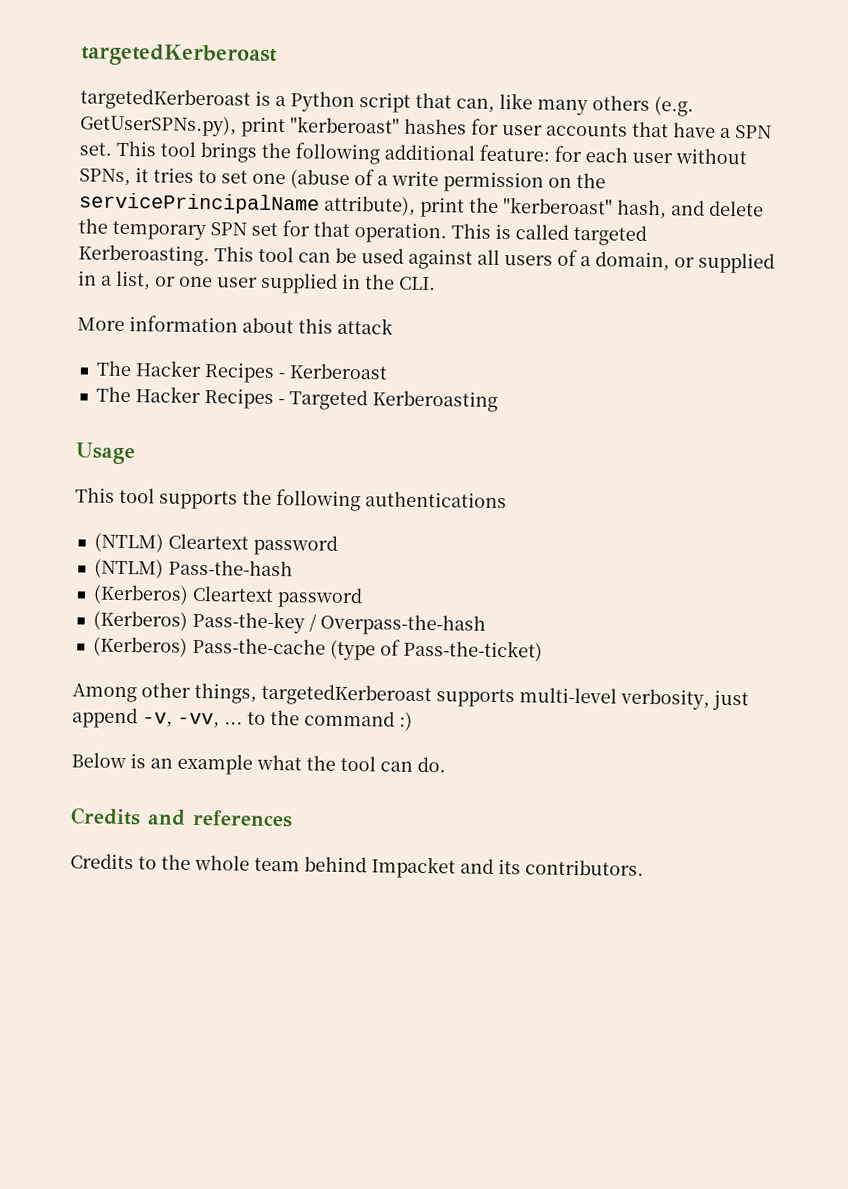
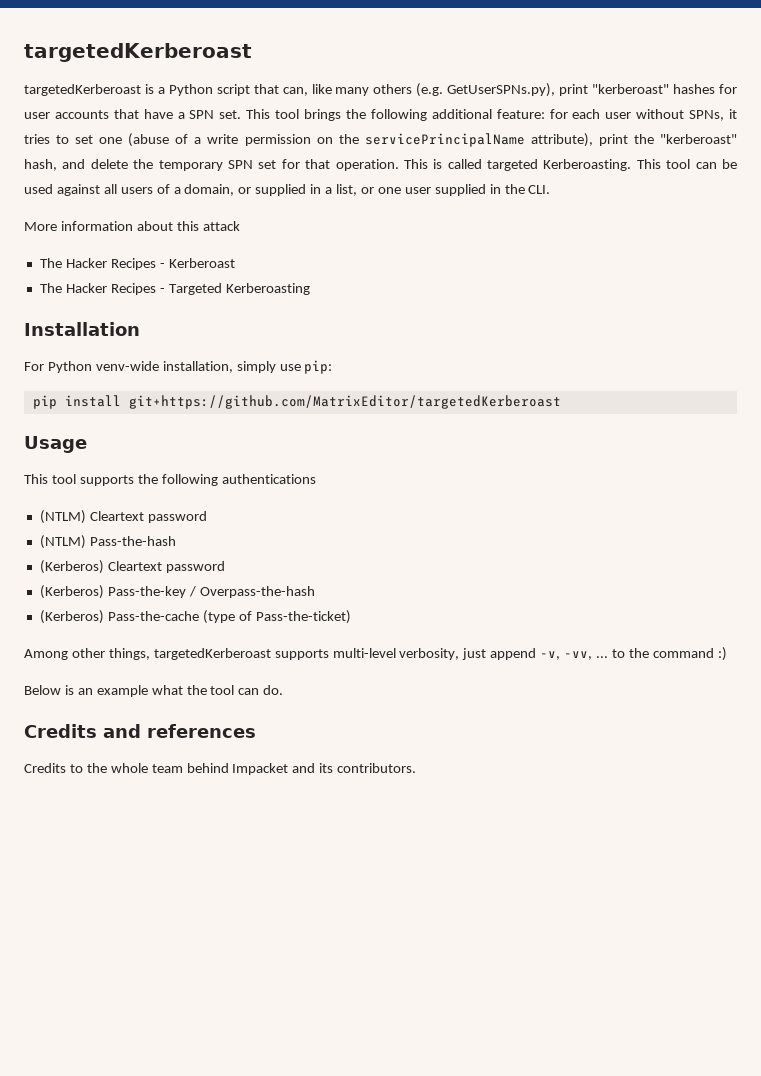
(498, 401) none -> [24,322,140,336] [24,360,333,374] [32,395,561,409] // Installation // For Python venv-wide installation, simply use pip: // pip install git+https://github.com/MatrixEditor/targetedKerberoast

